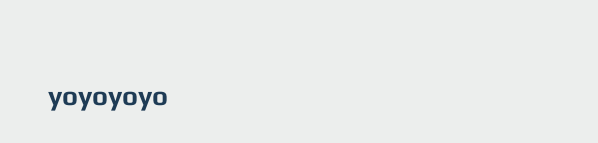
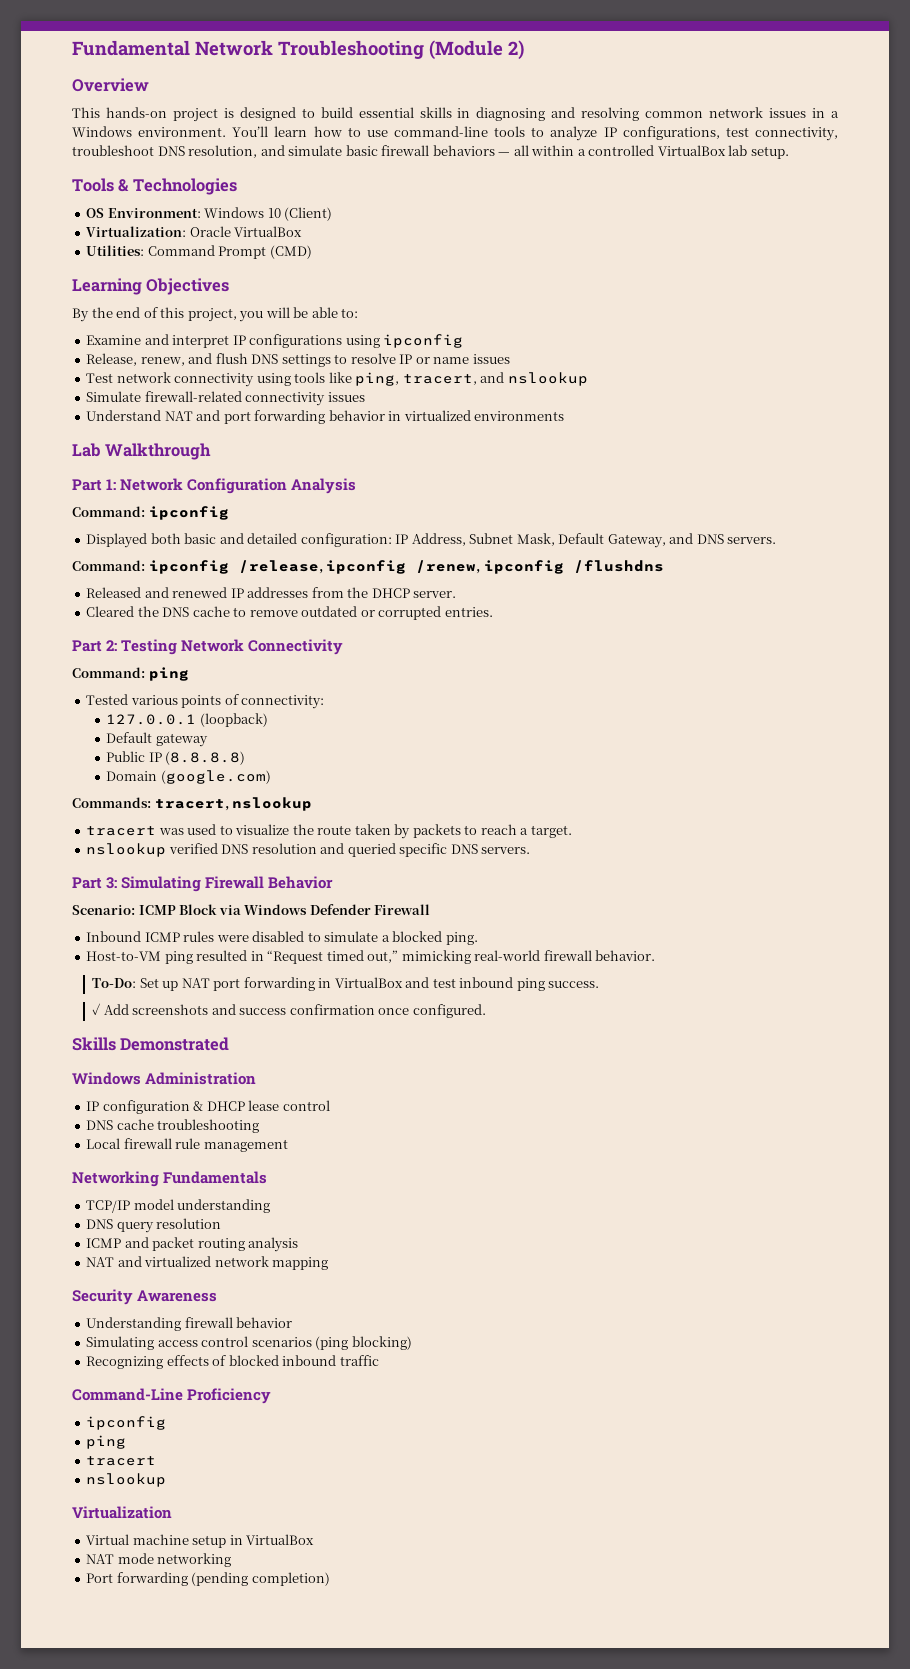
[48,91,168,111] yoyoyoyo -> [72,40,524,60] [72,78,149,92] [72,107,840,122] [72,126,838,141] [72,145,789,159] [72,178,237,195] [86,207,333,221] [86,226,303,237] [86,245,312,259] [72,278,230,295] [72,307,359,322] [86,334,464,348] [86,353,510,367] [86,372,588,387] [86,391,365,406] [86,410,565,424] [72,443,212,460] [72,478,357,494] [72,506,229,520] [86,533,777,548] [72,560,664,574] [86,587,457,598] [86,606,493,620] [72,639,344,655] [72,667,189,681] [86,694,325,709] [106,713,268,727] [106,732,208,747] [106,751,246,765] [106,770,271,784] [72,797,313,811] [86,824,572,839] [86,843,531,857] [72,876,334,892] [72,904,431,915] [86,931,478,945] [86,950,656,964] [92,977,600,991] [92,1003,486,1018] [72,1037,230,1051] [72,1072,257,1085] [86,1100,330,1114] [86,1119,260,1133] [86,1138,288,1152] [72,1171,268,1187] [86,1199,271,1213] [86,1218,222,1233] [86,1237,299,1252] [86,1256,329,1270] [72,1289,218,1305] [86,1317,293,1331] [86,1336,412,1350] [86,1355,379,1369] [72,1388,272,1404] [86,1416,167,1430] [86,1435,127,1449] [86,1456,157,1466] [86,1473,167,1487] [72,1506,172,1519] [86,1534,315,1548] [86,1553,232,1567] [86,1572,330,1586] Fundamental Network Troubleshooting (Module 2) // Overview // This hands-on project is designed to build essential skills in diagnosing and resolving common network issues in a Windows environment. You’ll learn how to use command-line tools to analyze IP configurations, test connectivity, troubleshoot DNS resolution, and simulate basic firewall behaviors — all within a controlled VirtualBox lab setup. // Tools & Technologies // OS Environment: Windows 10 (Client) // Virtualization: Oracle VirtualBox // Utilities: Command Prompt (CMD) // Learning Objectives // By the end of this project, you will be able to: // Examine and interpret IP configurations using ipconfig // Release, renew, and flush DNS settings to resolve IP or name issues // Test network connectivity using tools like ping, tracert, and nslookup // Simulate firewall-related connectivity issues // Understand NAT and port forwarding behavior in virtualized environments // Lab Walkthrough // Part 1: Network Configuration Analysis // Command: ipconfig // Displayed both basic and detailed configuration: IP Address, Subnet Mask, Default Gateway, and DNS servers. // Command: ipconfig /release, ipconfig /renew, ipconfig /flushdns // Released and renewed IP addresses from the DHCP server. // Cleared the DNS cache to remove outdated or corrupted entries. // Part 2: Testing Network Connectivity // Command: ping // Tested various points of connectivity: // 127.0.0.1 (loopback) // Default gateway // Public IP (8.8.8.8) // Domain (google.com) // Commands: tracert, nslookup // tracert was used to visualize the route taken by packets to reach a target. // nslookup verified DNS resolution and queried specific DNS servers. // Part 3: Simulating Firewall Behavior // Scenario: ICMP Block via Windows Defender Firewall // Inbound ICMP rules were disabled to simulate a blocked ping. // Host-to-VM ping resulted in “Request timed out,” mimicking real-world firewall behavior. // To-Do: Set up NAT port forwarding in VirtualBox and test inbound ping success. // ✓ Add screenshots and success confirmation once configured. // Skills Demonstrated // Windows Administration // IP configuration & DHCP lease control // DNS cache troubleshooting // Local firewall rule management // Networking Fundamentals // TCP/IP model understanding // DNS query resolution // ICMP and packet routing analysis // NAT and virtualized network mapping // Security Awareness // Understanding firewall behavior // Simulating access control scenarios (ping blocking) // Recognizing effects of blocked inbound traffic // Command-Line Proficiency // ipconfig // ping // tracert // nslookup // Virtualization // Virtual machine setup in VirtualBox // NAT mode networking // Port forwarding (pending completion)

